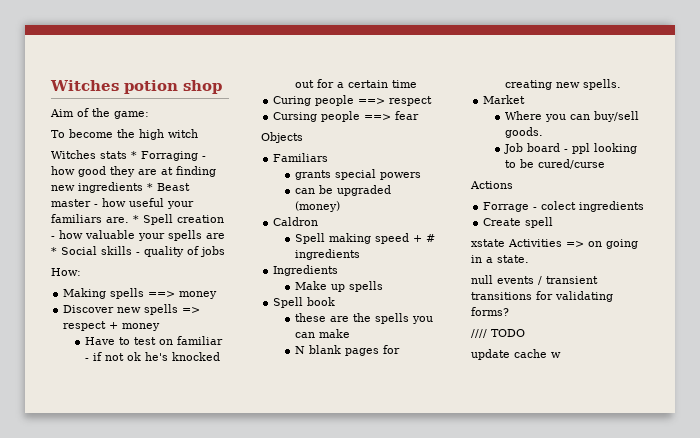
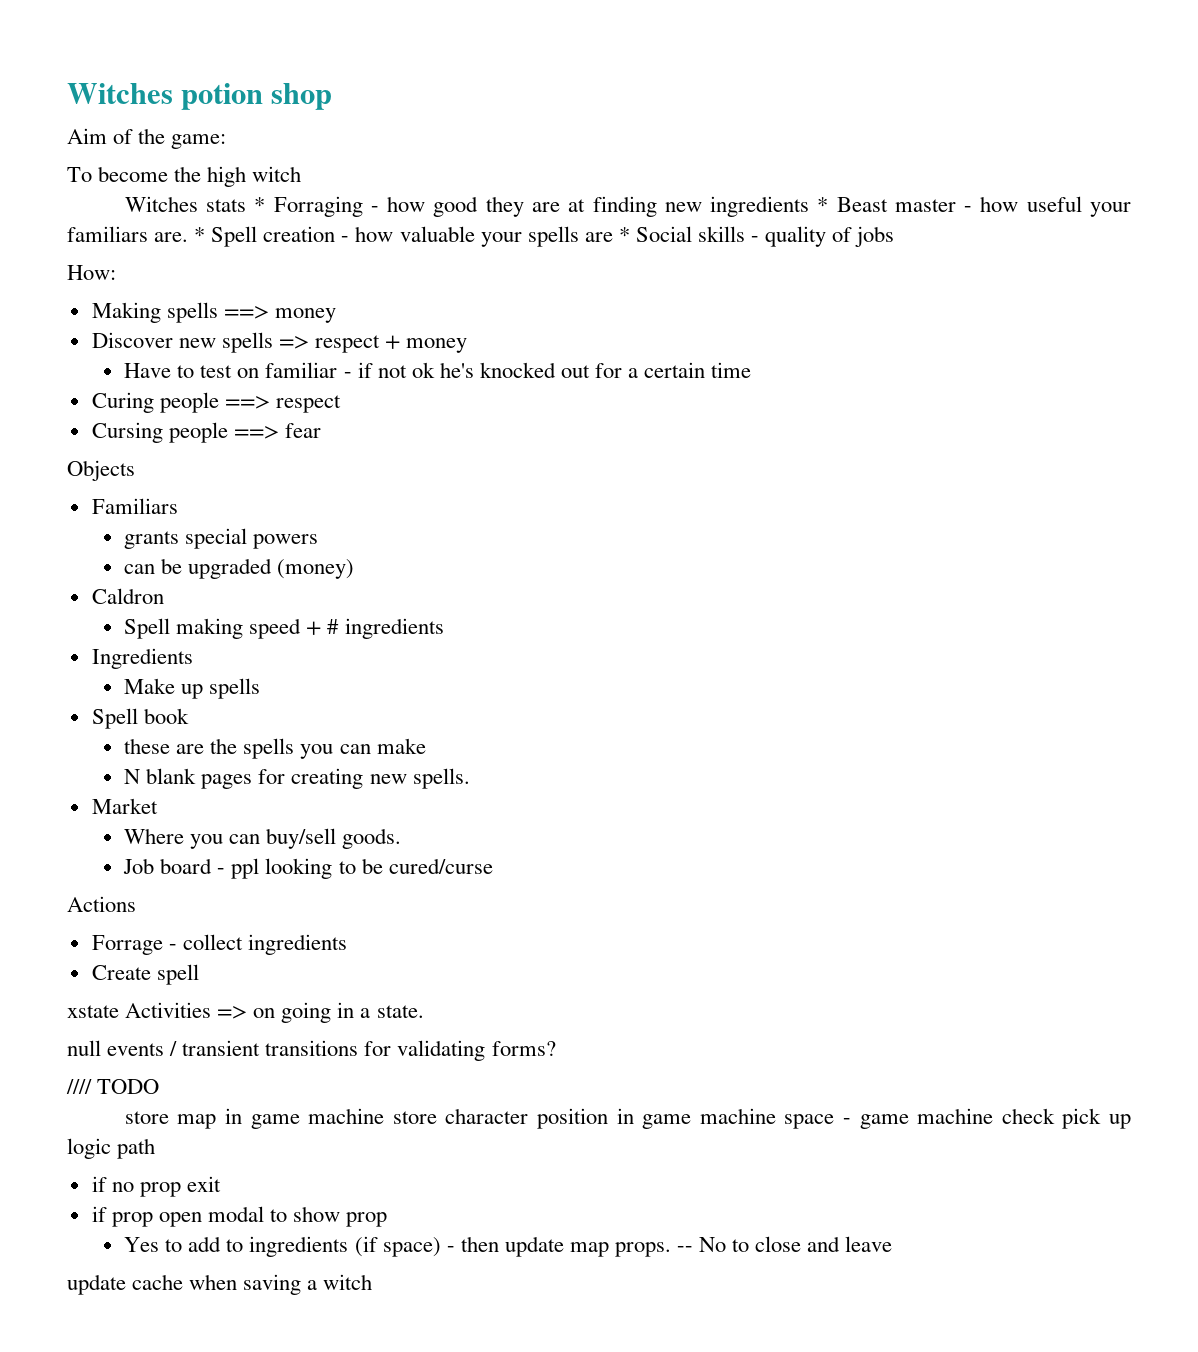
[541,201,577,210] colect -> [182,934,243,950] collect
[471,349,561,360] update cache w -> [124,1108,1131,1129] [67,1138,156,1159] [91,1176,221,1197] [91,1206,388,1227] [124,1236,893,1257] [67,1274,373,1295] store map in game machine store character position in game machine space - game machine check pick up logic path // if no prop exit // if prop open modal to show prop // Yes to add to ingredients (if space) - then update map props. -- No to close and leave // update cache when saving a witch

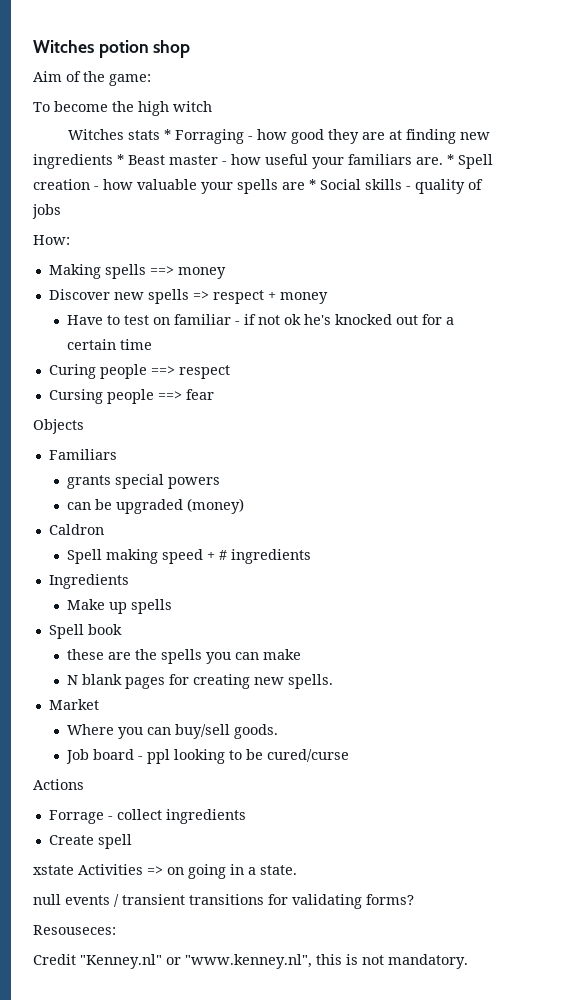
[66,1079,160,1094] [124,1108,1131,1129] [67,1138,156,1159] [91,1176,221,1197] [91,1206,388,1227] [124,1236,893,1257] [67,1274,373,1295] //// TODO // store map in game machine store character position in game machine space - game machine check pick up logic path // if no prop exit // if prop open modal to show prop // Yes to add to ingredients (if space) - then update map props. -- No to close and leave // update cache when saving a witch -> [33,925,116,935] [33,954,468,969] Resouseces: // Credit "Kenney.nl" or "www.kenney.nl", this is not mandatory.

